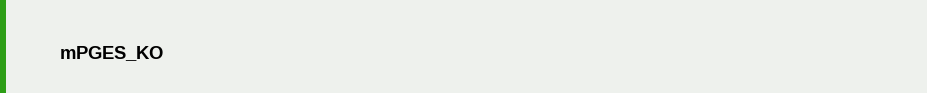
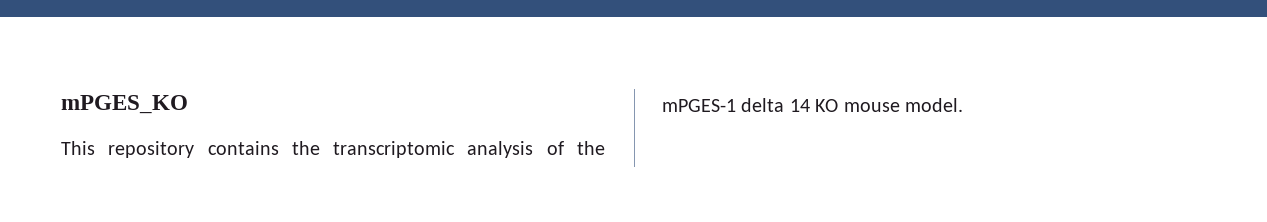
(163, 53) none -> [61,141,605,158] [662,98,963,112] // This repository contains the transcriptomic analysis of the mPGES-1 delta 14 KO mouse model.

